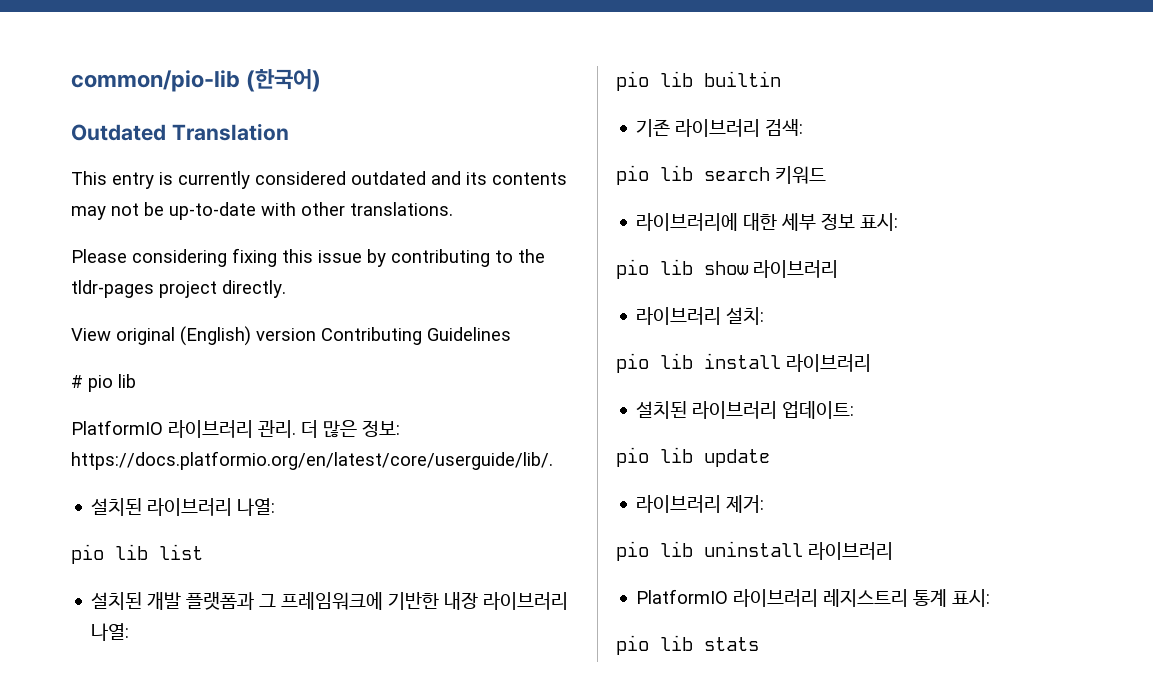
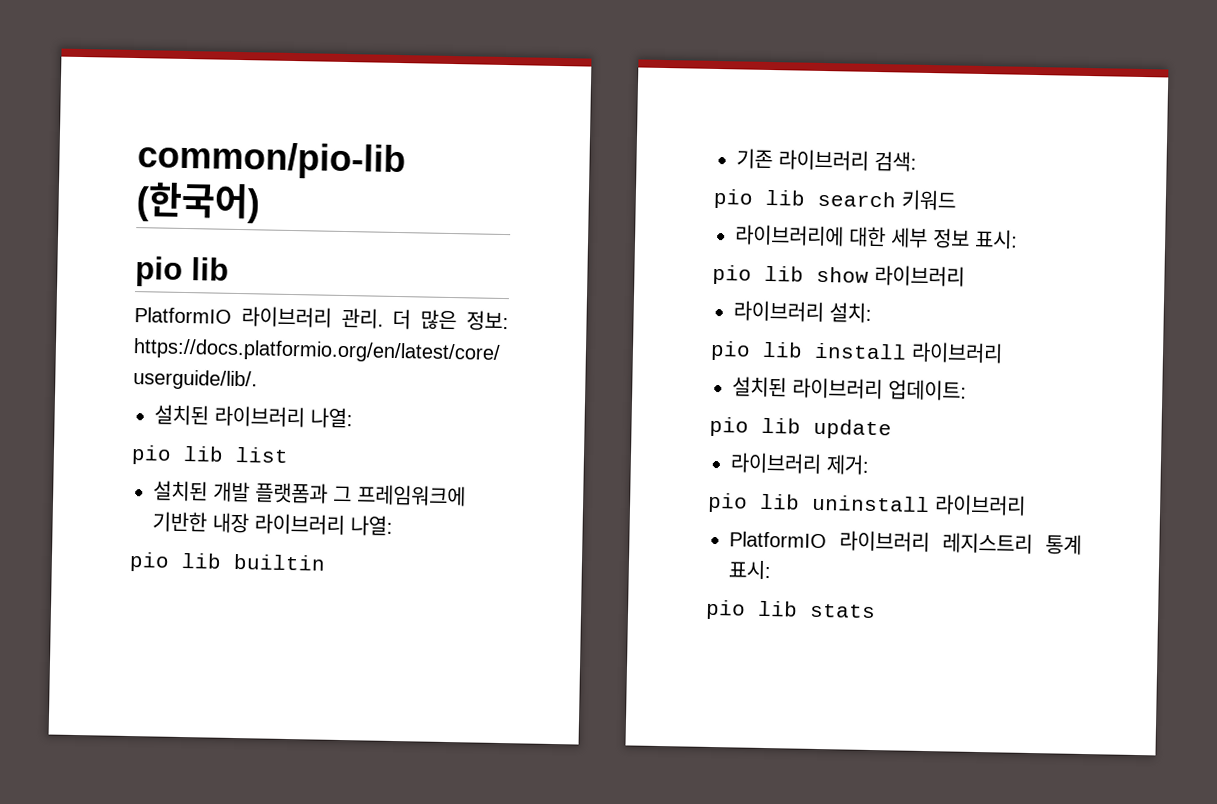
[71,123,289,141] [71,171,567,189] [71,202,453,220] [71,248,545,267] [71,280,286,298] [71,326,511,346] [71,375,83,388] Outdated Translation // This entry is currently considered outdated and its contents may not be up-to-date with other translations. // Please considering fixing this issue by contributing to the tldr-pages project directly. // View original (English) version Contributing Guidelines // # -> (261, 203) none

